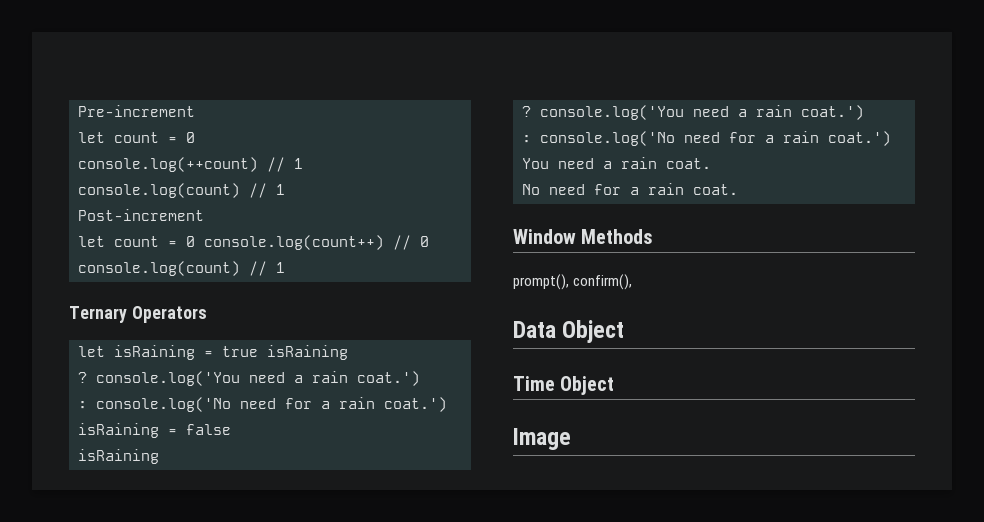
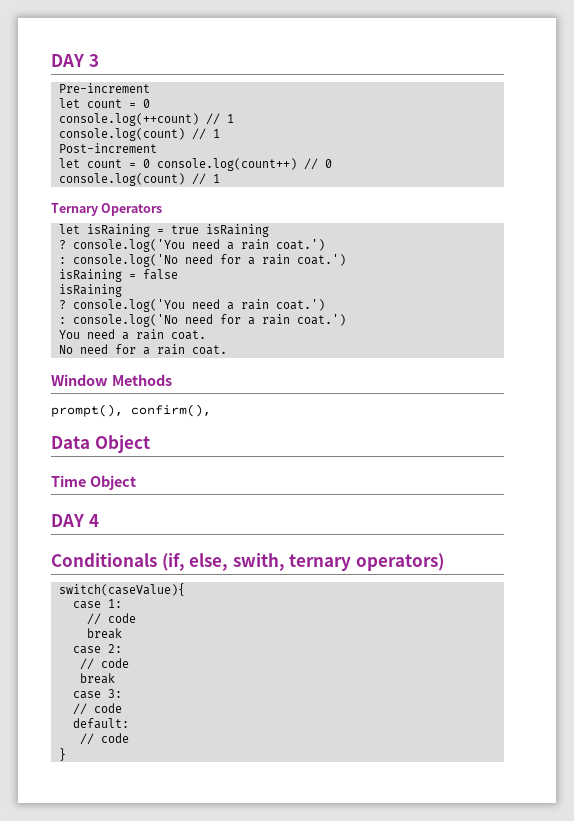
(78, 111) none -> [51,54,99,67] DAY 3 //
[513,428,571,450] Image -> [51,514,99,527] [51,553,444,571] [59,583,186,596] [73,599,123,609] [87,613,137,625] [87,628,123,639] [73,644,123,654] [80,658,130,670] [80,673,116,684] [73,689,123,699] [73,703,123,715] [73,718,130,729] [80,733,130,745] [59,748,67,761] DAY 4 // Conditionals (if, else, swith, ternary operators) // switch(caseValue){ // case 1: // // code // break // case 2: // // code // break // case 3: // // code // default: // // code // }

